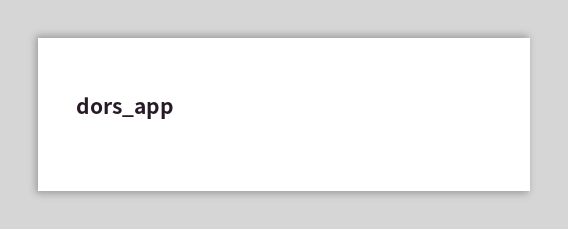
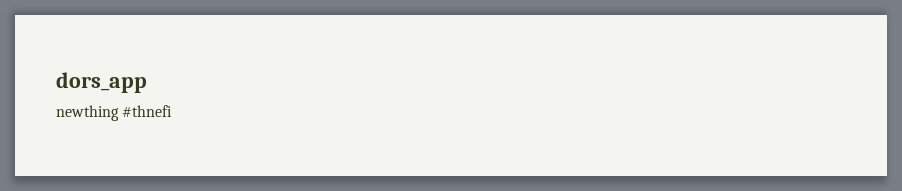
(174, 108) none -> [56,105,173,121] // newthing #thnefi

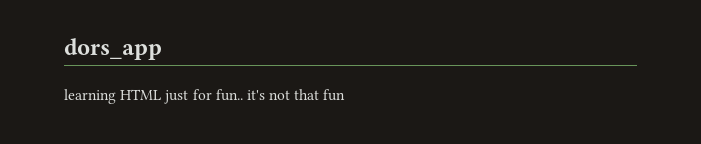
[56,105,173,121] newthing #thnefi -> [64,89,346,104] learning HTML just for fun.. it's not that fun

